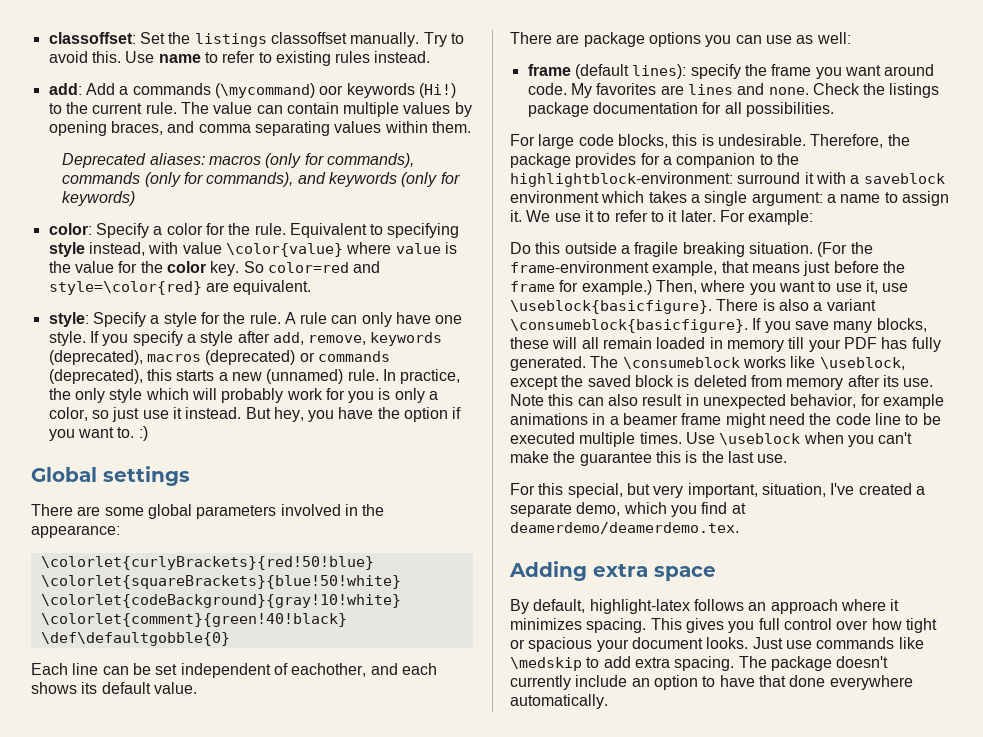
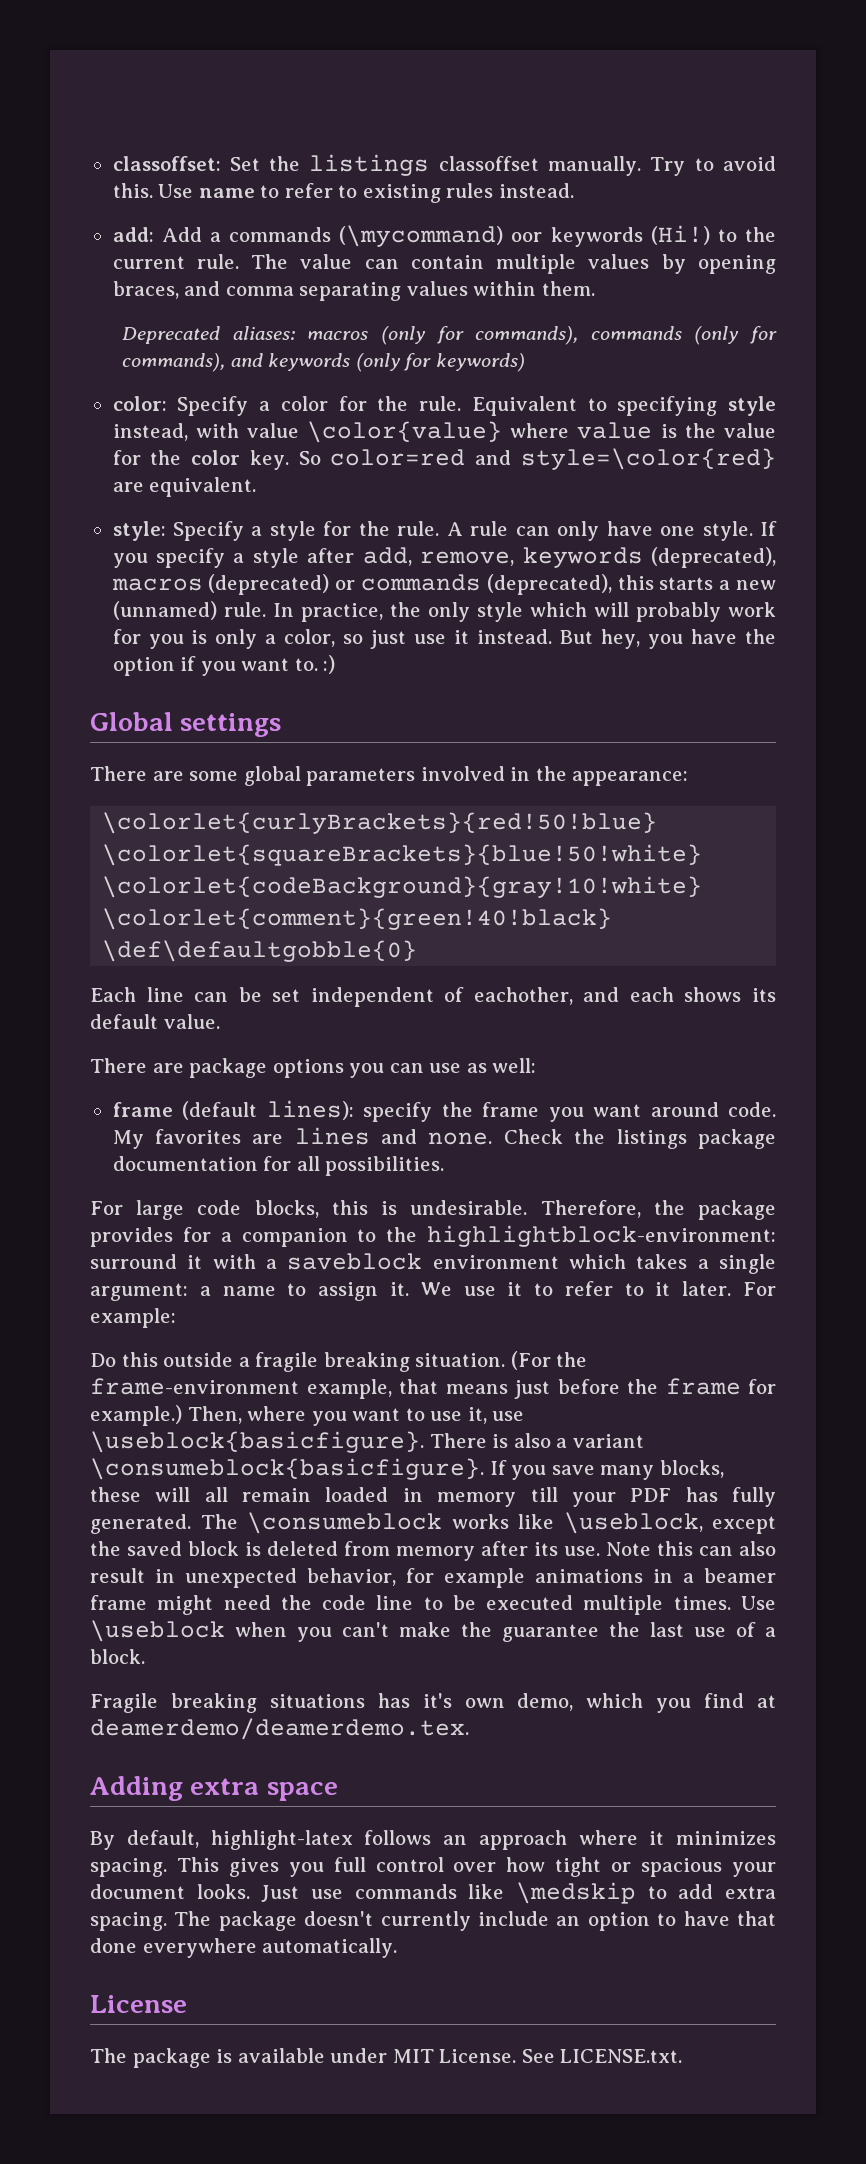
[655,451,788,463] [510,483,925,498] [510,503,572,517] this is the last use. // For this special, but very important, situation, I've created a separate -> [609,1622,776,1637] [90,1649,145,1664] [90,1693,505,1713] the last use of a block. // Fragile breaking situations has it's own
(608, 701) none -> [90,1995,187,2013] [90,2048,683,2068] // License // The package is available under MIT License. See LICENSE.txt.

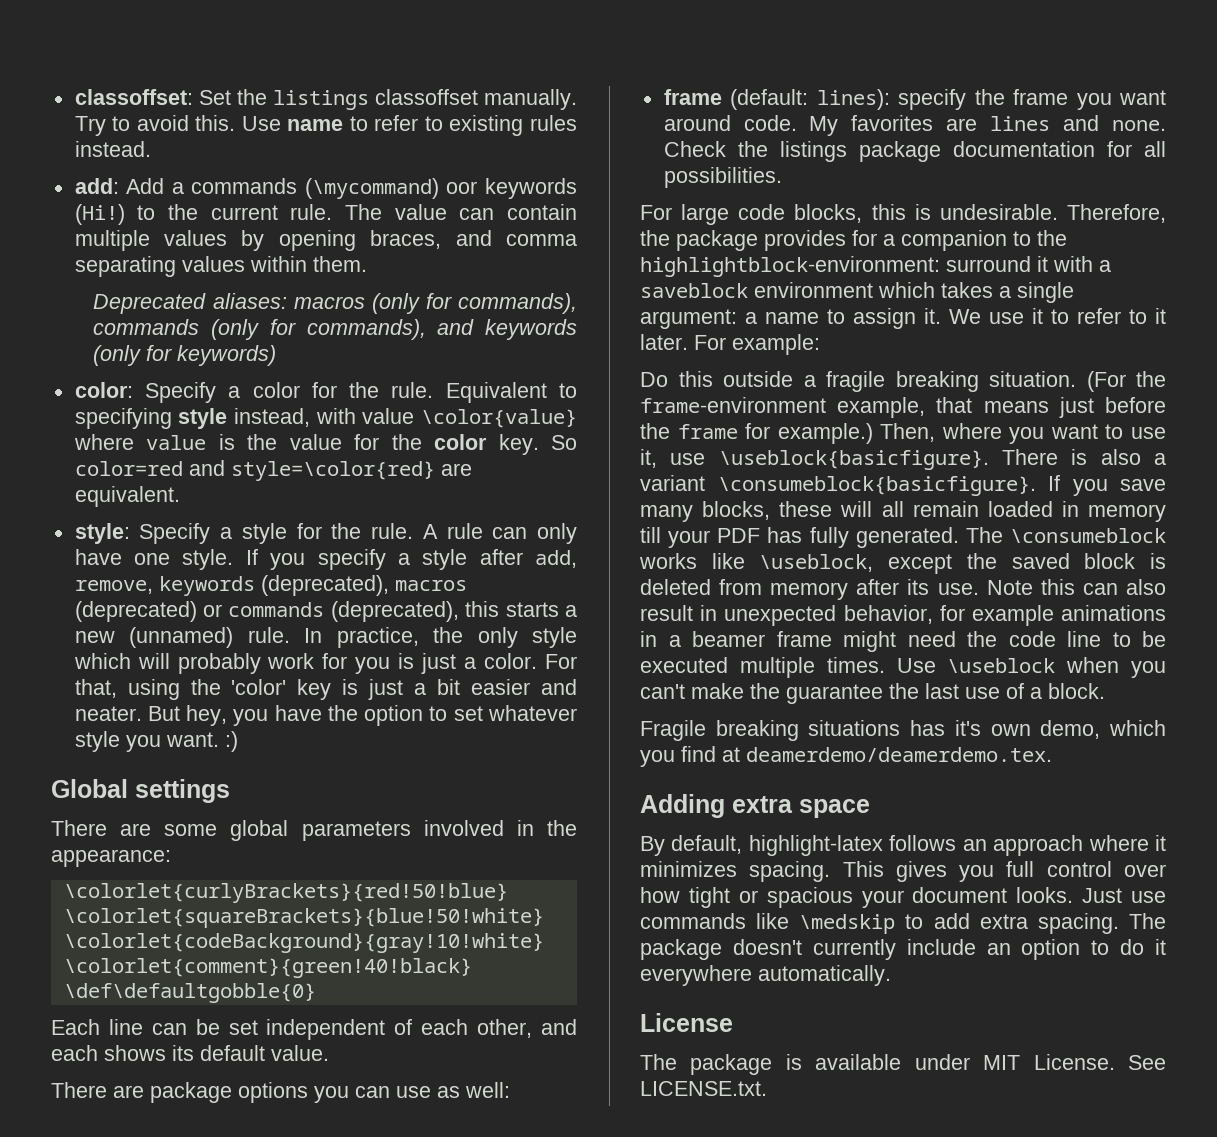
[215,629,553,649] only a color, so just use it instead. -> [421,653,577,674] [74,679,577,700] [74,706,142,721] just a color. For that, using the 'color' key is just a bit easier and neater.
[180,656,318,676] if you want to. -> [429,705,577,721] [74,731,219,752] to set whatever style you want.
[473,987,573,1005] eachother, -> [421,1019,533,1038] each other,
[182,1101,258,1120] (default -> [730,89,809,110] (default:
[683,1911,776,1926] [90,1938,137,1953] have that done -> [1120,939,1166,955] do it

